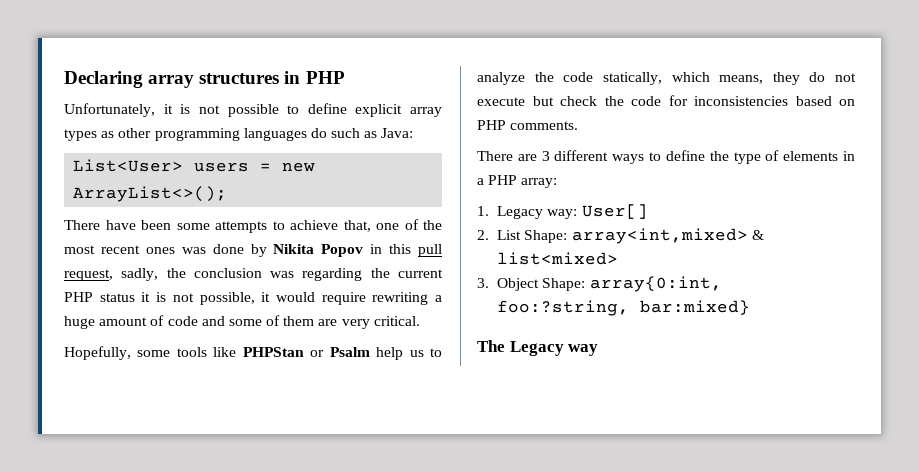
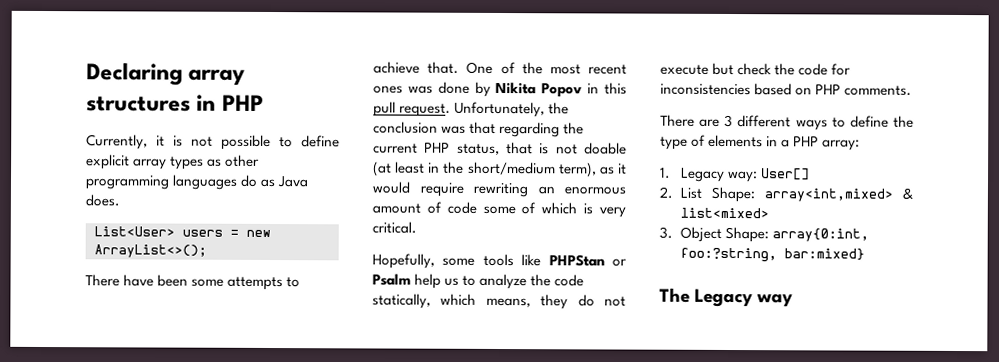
[64,103,155,117] Unfortunately, -> [86,134,148,150] Currently,
[331,128,414,138] such as Java: -> [260,176,310,188] [85,194,120,207] as Java does.
[343,220,399,232] that, one -> [427,61,494,74] that. One
[64,268,159,281] request, sadly, -> [399,101,546,118] request. Unfortunately,
(295, 274) none -> [469,121,497,134] that
[99,292,255,305] status it is not possible, -> [456,142,627,155] [373,161,615,178] status, that is not doable (at least in the short/medium term), as
[434,295,442,302] [64,316,95,329] a huge -> [537,186,626,195] an enormous
[201,316,225,326] and -> (477, 207) none
[283,316,338,326] them are -> [541,202,594,215] which is

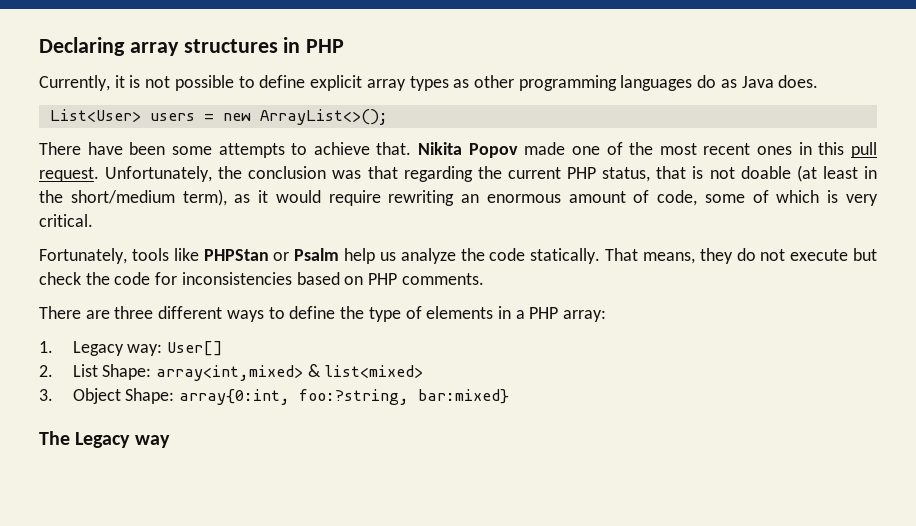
[466,61,494,74] One -> [418,142,600,158] Nikita Popov made one
[407,81,583,98] was done by Nikita Popov -> (793, 150) none
[446,201,477,214] code -> [657,190,698,206] code,
[372,253,476,269] Hopefully, some -> [39,248,127,264] Fortunately,
[462,275,477,286] to -> (396, 256) none
[372,293,477,309] statically, which -> [530,248,638,264] statically. That
[724,114,734,128] 3 -> [114,306,154,319] three

